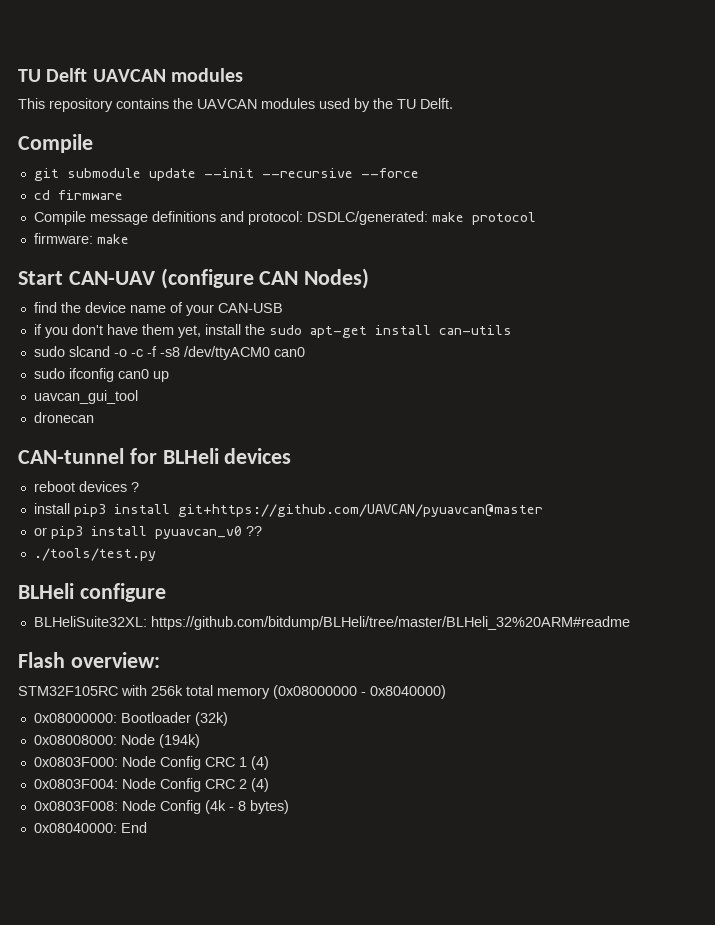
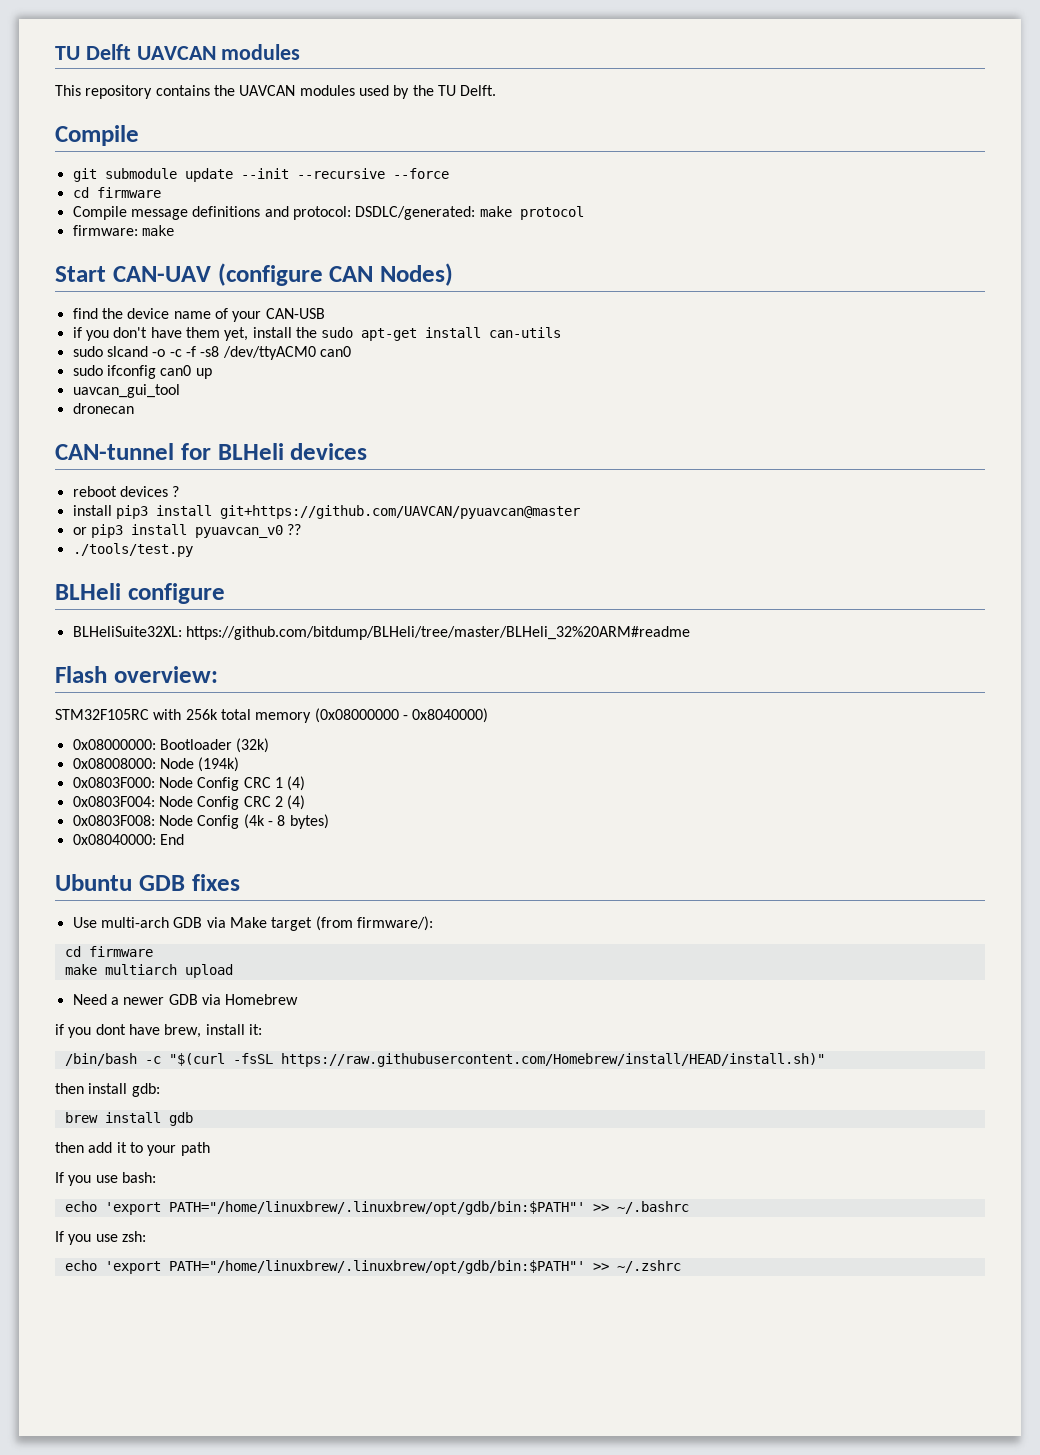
(147, 827) none -> [55,874,240,891] [72,916,433,931] [64,946,153,957] [64,964,233,978] [72,994,299,1005] [55,1024,262,1038] [64,1053,825,1067] [55,1083,160,1097] [64,1112,193,1126] [55,1142,210,1156] [55,1172,156,1186] [64,1201,689,1215] [55,1231,146,1245] [64,1260,681,1274] // Ubuntu GDB fixes // Use multi-arch GDB via Make target (from firmware/): // cd firmware // make multiarch upload // Need a newer GDB via Homebrew // if you dont have brew, install it: // /bin/bash -c "$(curl -fsSL https://raw.githubusercontent.com/Homebrew/install/HEAD/install.sh)" // then install gdb: // brew install gdb // then add it to your path // If you use bash: // echo 'export PATH="/home/linuxbrew/.linuxbrew/opt/gdb/bin:$PATH"' >> ~/.bashrc // If you use zsh: // echo 'export PATH="/home/linuxbrew/.linuxbrew/opt/gdb/bin:$PATH"' >> ~/.zshrc

